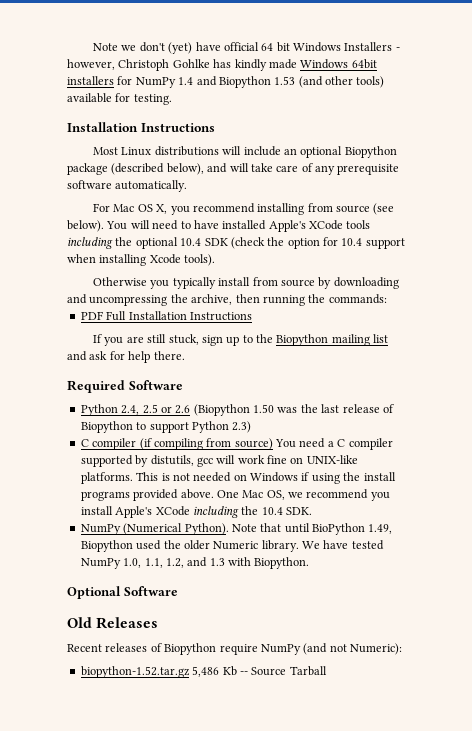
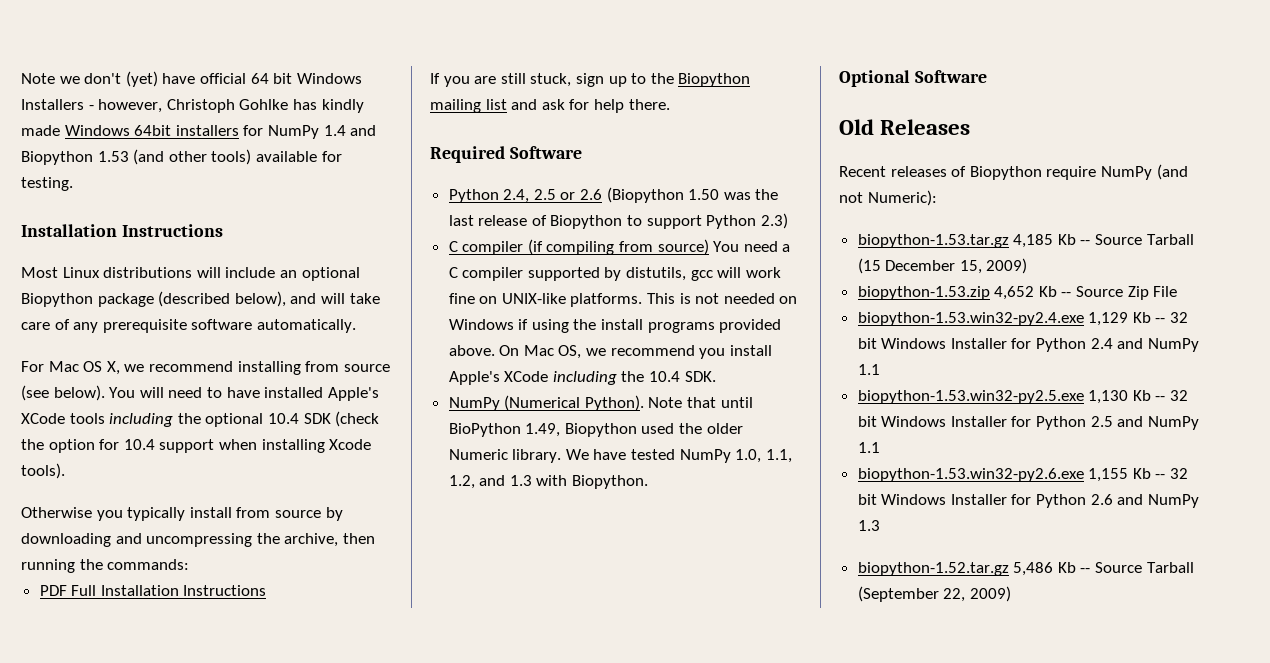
[170,206,190,215] you -> [124,364,145,372] we
[216,490,239,498] One -> [499,345,520,356] On
(402, 649) none -> [857,234,1194,248] [857,258,1028,274] [857,286,1178,300] [857,312,1189,326] [857,338,1199,352] [857,364,880,375] [857,390,1189,404] [857,416,1199,430] [857,442,880,453] [857,468,1189,482] [857,494,1199,508] [857,520,880,531] // biopython-1.53.tar.gz 4,185 Kb -- Source Tarball (15 December 15, 2009) // biopython-1.53.zip 4,652 Kb -- Source Zip File // biopython-1.53.win32-py2.4.exe 1,129 Kb -- 32 bit Windows Installer for Python 2.4 and NumPy 1.1 // biopython-1.53.win32-py2.5.exe 1,130 Kb -- 32 bit Windows Installer for Python 2.5 and NumPy 1.1 // biopython-1.53.win32-py2.6.exe 1,155 Kb -- 32 bit Windows Installer for Python 2.6 and NumPy 1.3
(327, 671) none -> [857,586,1011,602] (September 22, 2009)

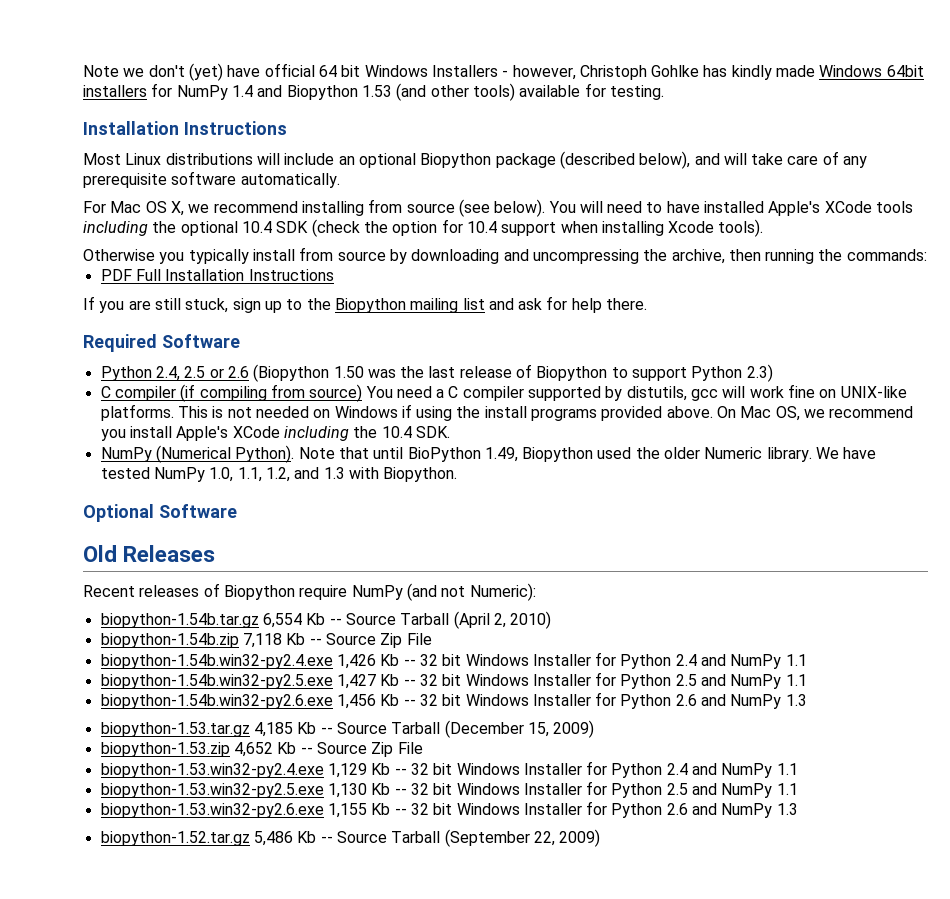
(937, 198) none -> [100,611,552,629] [100,633,432,648] [100,652,807,669] [100,672,807,689] [100,692,807,709] // biopython-1.54b.tar.gz 6,554 Kb -- Source Tarball (April 2, 2010) // biopython-1.54b.zip 7,118 Kb -- Source Zip File // biopython-1.54b.win32-py2.4.exe 1,426 Kb -- 32 bit Windows Installer for Python 2.4 and NumPy 1.1 // biopython-1.54b.win32-py2.5.exe 1,427 Kb -- 32 bit Windows Installer for Python 2.5 and NumPy 1.1 // biopython-1.54b.win32-py2.6.exe 1,456 Kb -- 32 bit Windows Installer for Python 2.6 and NumPy 1.3
[857,258,956,274] (15 December -> [444,720,524,738] (December

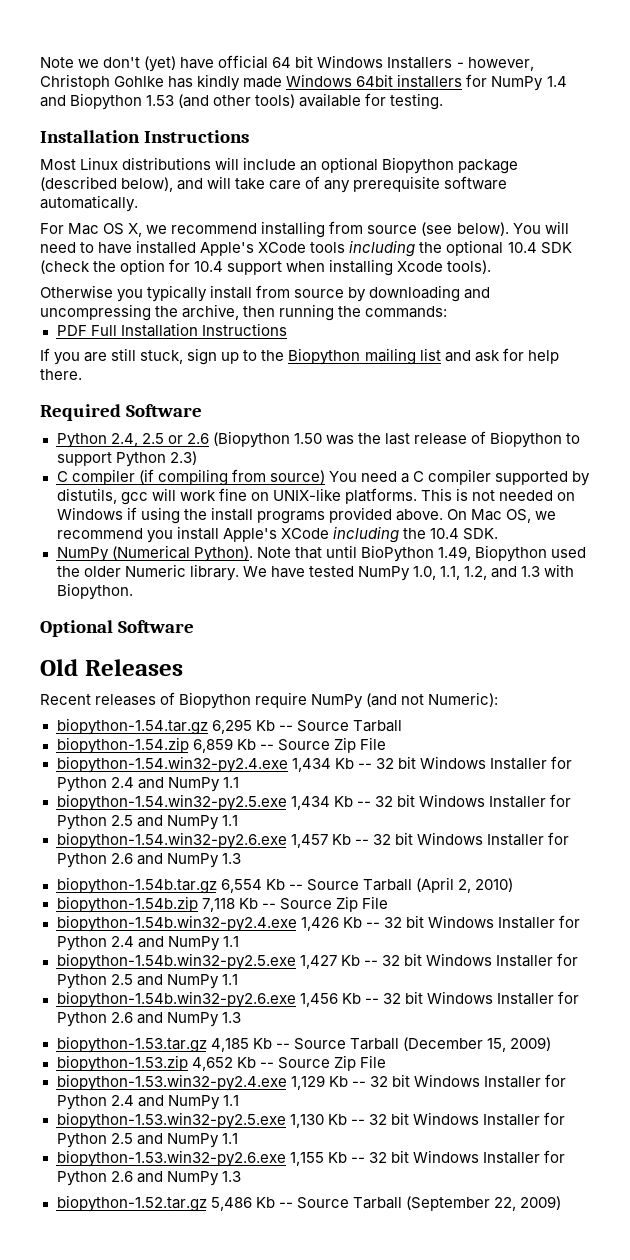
(536, 592) none -> [56,718,402,735] [56,737,386,754] [56,756,572,773] [56,777,239,792] [56,794,571,811] [56,815,238,830] [56,832,569,849] [56,853,241,868] // biopython-1.54.tar.gz 6,295 Kb -- Source Tarball // biopython-1.54.zip 6,859 Kb -- Source Zip File // biopython-1.54.win32-py2.4.exe 1,434 Kb -- 32 bit Windows Installer for Python 2.4 and NumPy 1.1 // biopython-1.54.win32-py2.5.exe 1,434 Kb -- 32 bit Windows Installer for Python 2.5 and NumPy 1.1 // biopython-1.54.win32-py2.6.exe 1,457 Kb -- 32 bit Windows Installer for Python 2.6 and NumPy 1.3

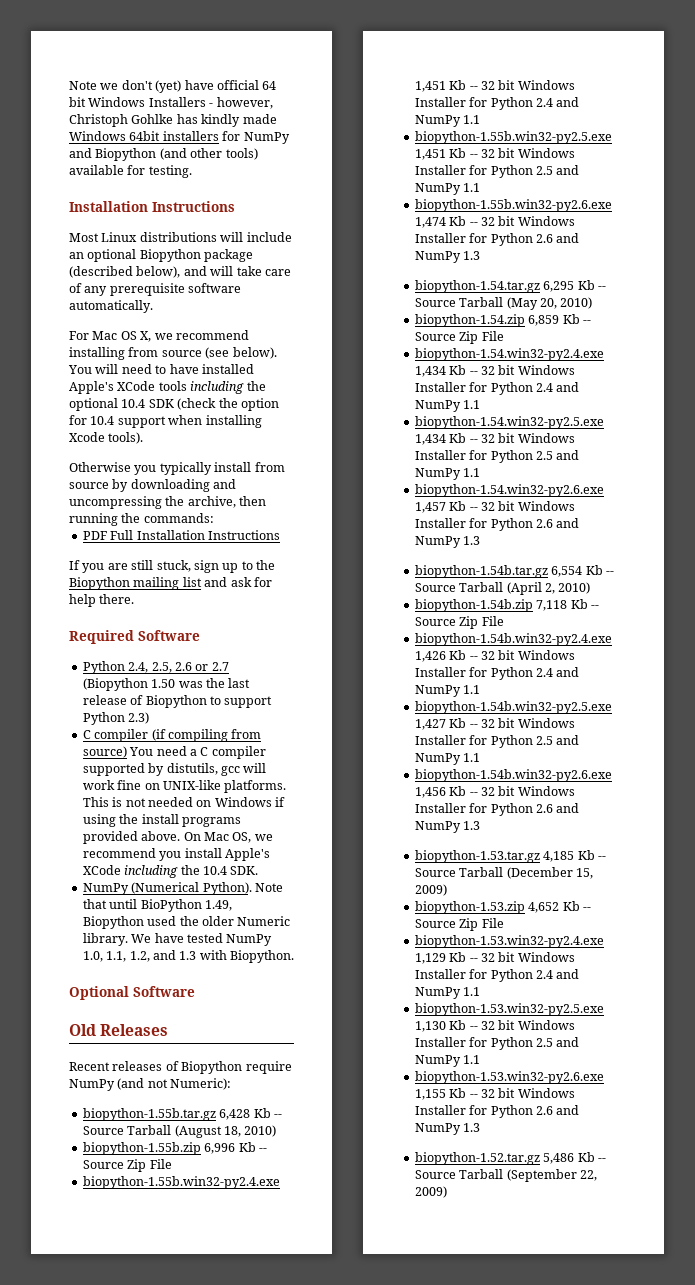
[546,76,567,87] 1.4 -> (290, 138) none
[146,95,175,106] 1.53 -> (157, 154) none
[141,433,209,444] 2.5 or 2.6 -> [151,662,229,673] 2.5, 2.6 or 2.7
(499, 699) none -> [82,1108,282,1121] [82,1125,277,1138] [82,1142,267,1155] [82,1159,172,1172] [82,1176,280,1189] [414,80,575,92] [414,97,580,110] [414,115,481,127] [414,131,612,144] [414,148,575,160] [414,165,580,178] [414,183,481,195] [414,199,612,212] [414,216,575,228] [414,233,580,246] [414,251,481,263] // biopython-1.55b.tar.gz 6,428 Kb -- Source Tarball (August 18, 2010) // biopython-1.55b.zip 6,996 Kb -- Source Zip File // biopython-1.55b.win32-py2.4.exe 1,451 Kb -- 32 bit Windows Installer for Python 2.4 and NumPy 1.1 // biopython-1.55b.win32-py2.5.exe 1,451 Kb -- 32 bit Windows Installer for Python 2.5 and NumPy 1.1 // biopython-1.55b.win32-py2.6.exe 1,474 Kb -- 32 bit Windows Installer for Python 2.6 and NumPy 1.3
(402, 726) none -> [506,297,593,310] (May 20, 2010)

